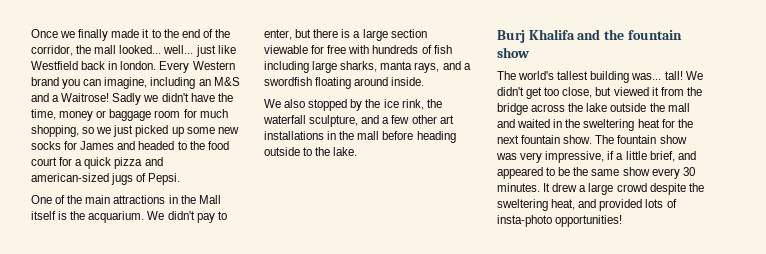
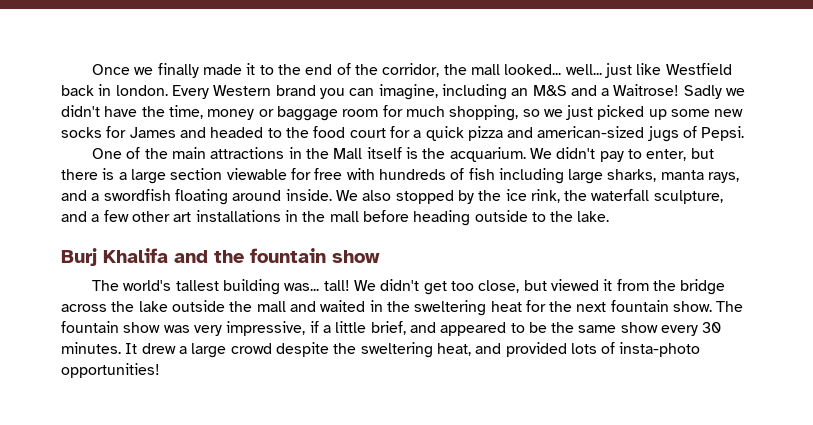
(425, 81) // -> (332, 195) none

